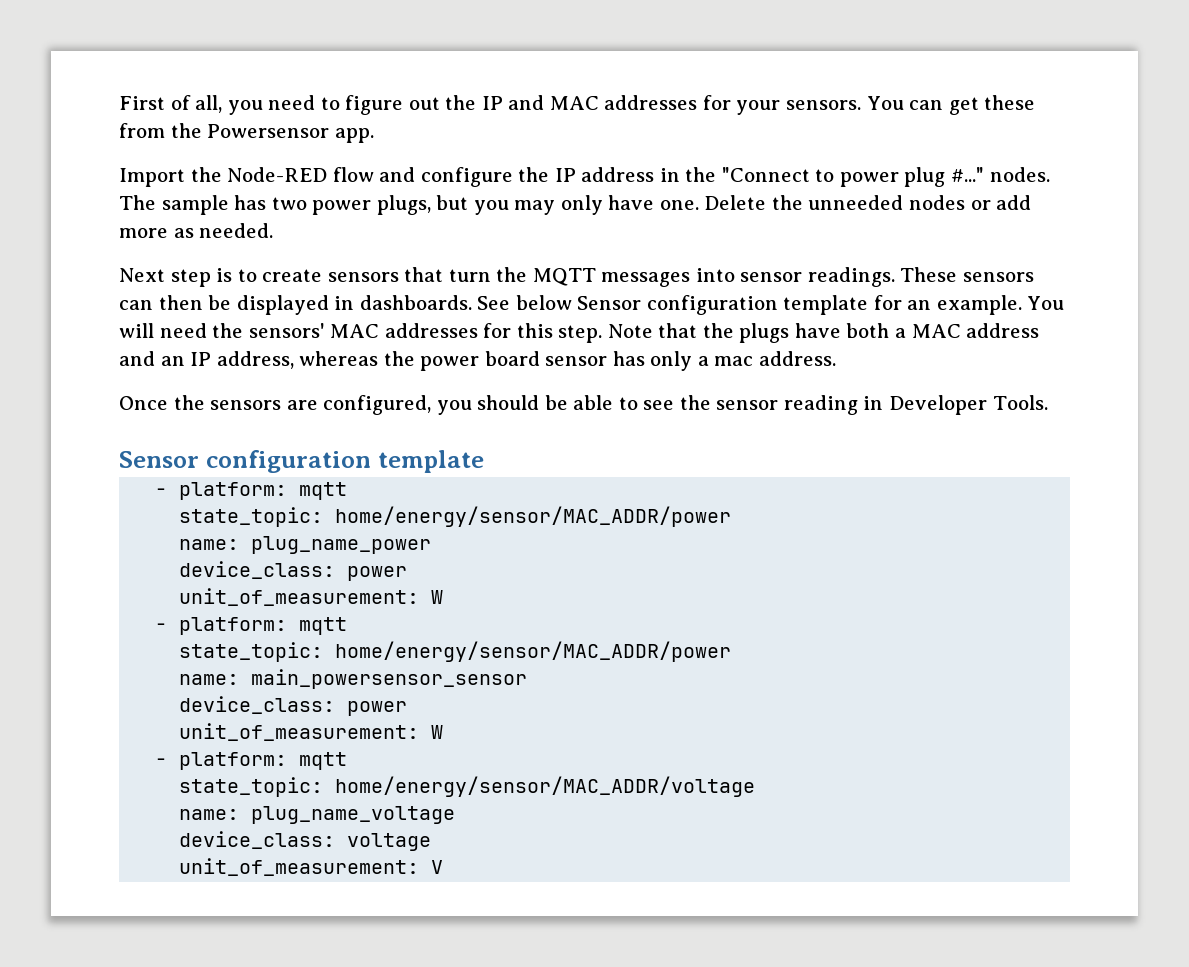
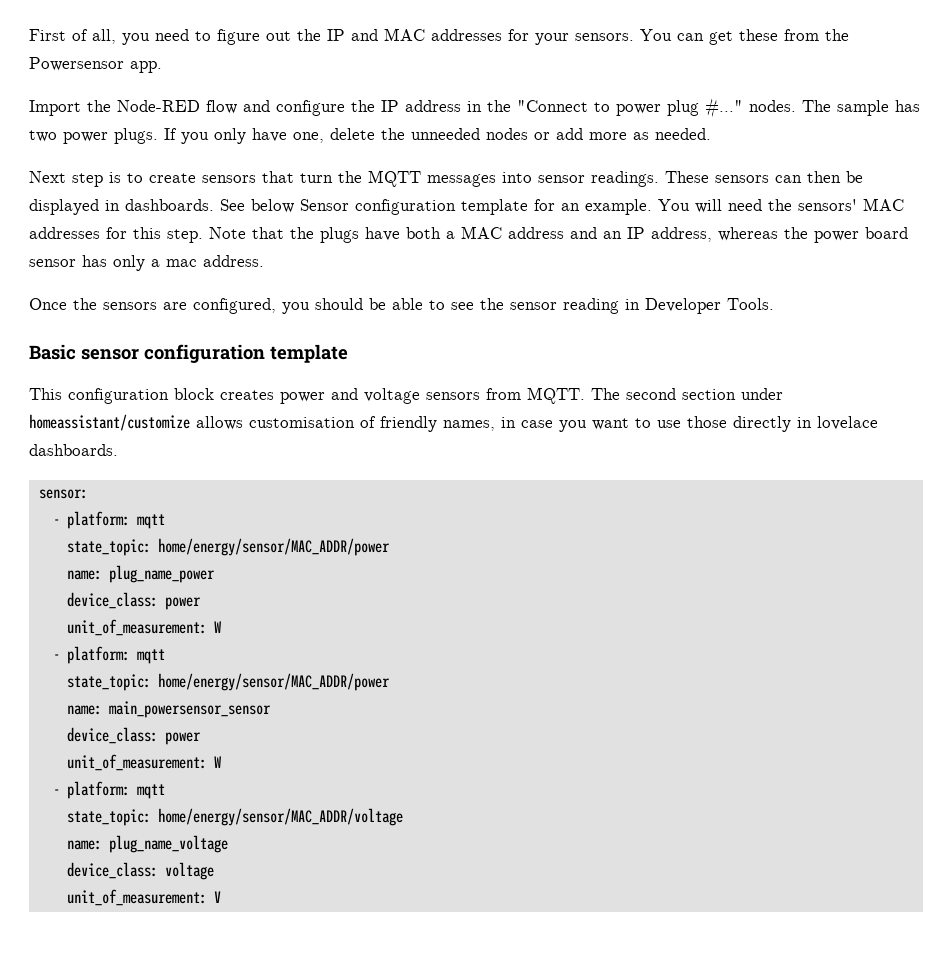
[376,195,767,215] plugs, but you may only have one. Delete -> [114,128,375,144] plugs. If you only have one, delete
[119,450,484,473] Sensor configuration template -> [29,344,348,363] [29,387,783,404] [29,414,878,432] [29,444,118,456] [38,489,88,499] Basic sensor configuration template // This configuration block creates power and voltage sensors from MQTT. The second section under homeassistant/customize allows customisation of friendly names, in case you want to use those directly in lovelace dashboards. // sensor:

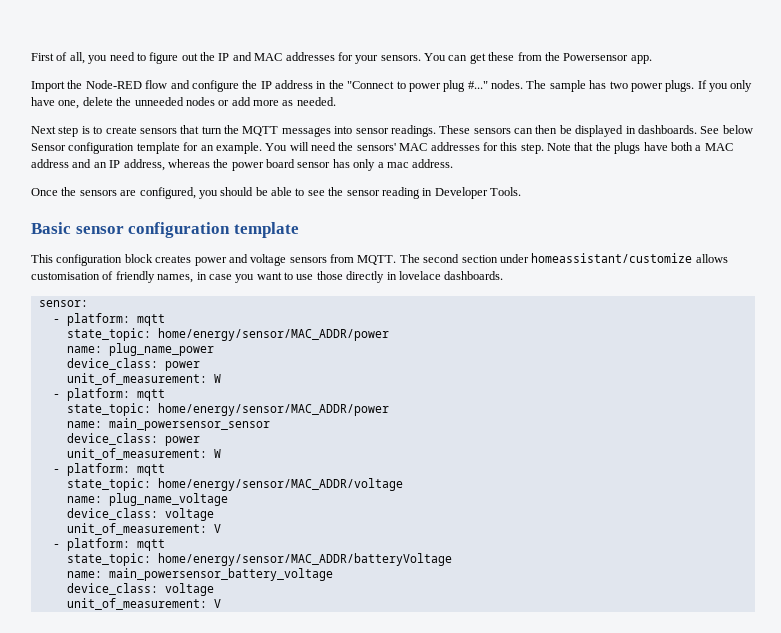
(221, 897) none -> [52,538,165,551] [66,553,452,566] [66,568,333,581] [66,583,214,596] [66,598,221,610] // - platform: mqtt // state_topic: home/energy/sensor/MAC_ADDR/batteryVoltage // name: main_powersensor_battery_voltage // device_class: voltage // unit_of_measurement: V

